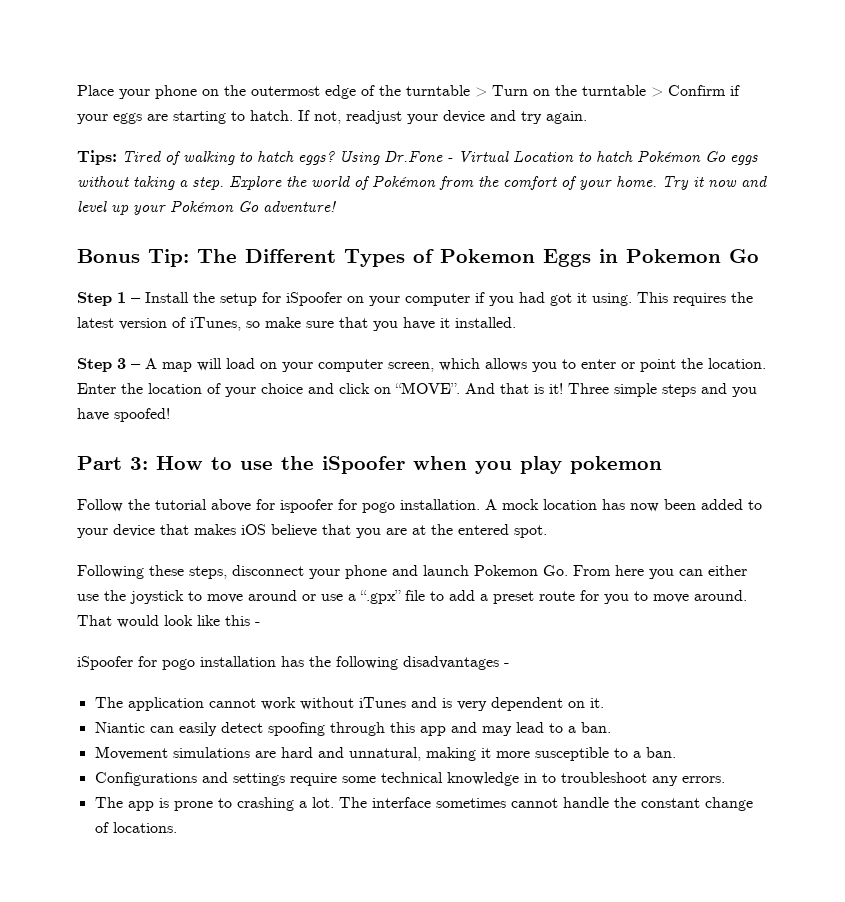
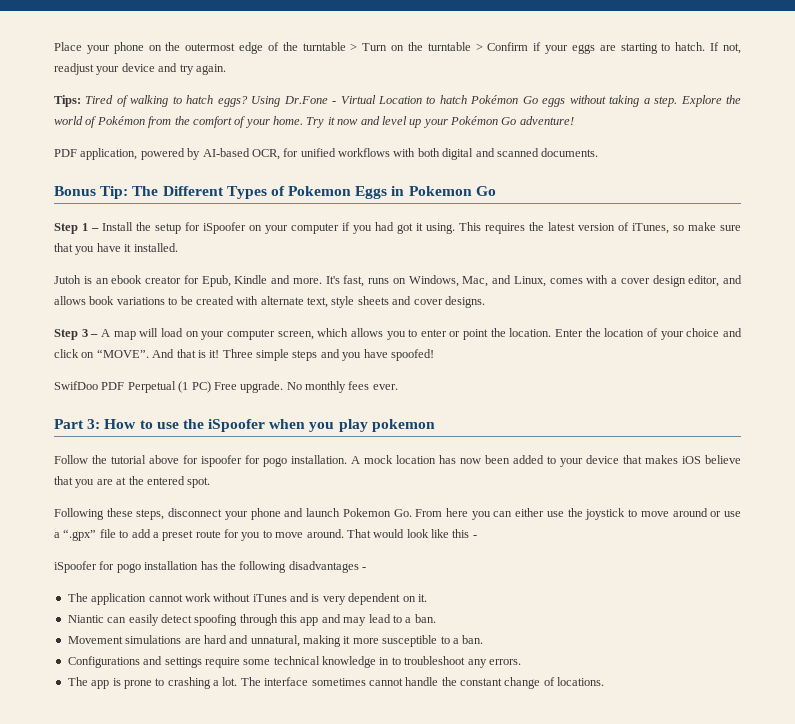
(336, 206) none -> [54,148,599,160] // PDF application, powered by AI-based OCR, for unified workflows with both digital and scanned documents.
(516, 322) none -> [54,275,742,287] [54,296,485,308] // Jutoh is an ebook creator for Epub, Kindle and more. It's fast, runs on Windows, Mac, and Linux, comes with a cover design editor, and allows book variations to be created with alternate text, style sheets and cover designs.
(170, 415) none -> [54,381,398,393] // SwifDoo PDF Perpetual (1 PC) Free upgrade. No monthly fees ever.

